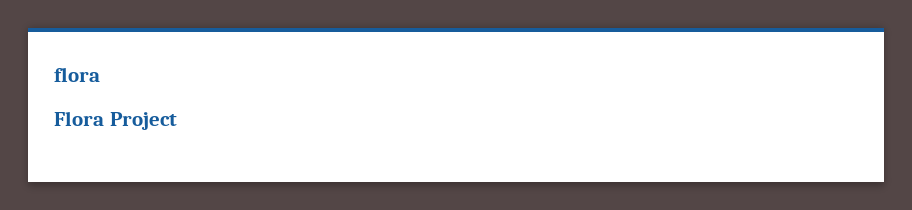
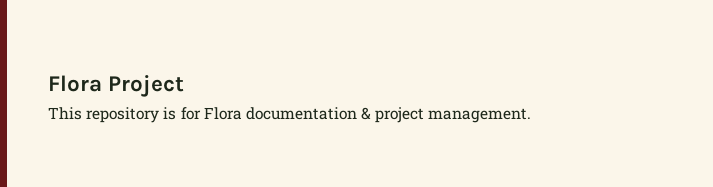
[54,67,100,82] flora // -> (48, 83) none
(177, 121) none -> [48,107,532,123] // This repository is for Flora documentation & project management.

